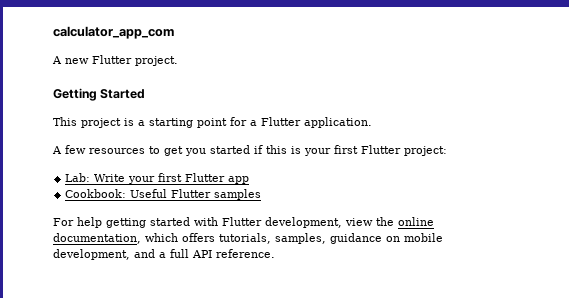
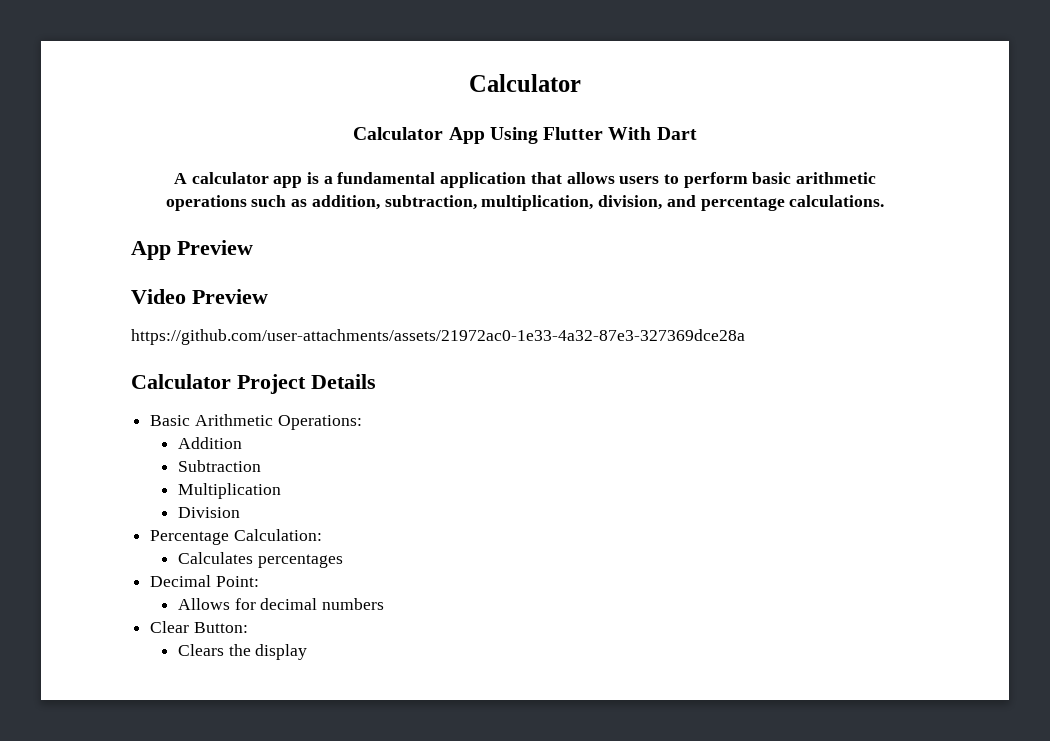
[53,26,174,39] [52,55,178,66] [53,88,146,101] [53,117,372,128] [52,145,447,156] [65,173,250,184] [65,189,262,200] [53,217,434,228] [53,233,443,244] [53,249,275,260] calculator_app_com // A new Flutter project. // Getting Started // This project is a starting point for a Flutter application. // A few resources to get you started if this is your first Flutter project: // Lab: Write your first Flutter app // Cookbook: Useful Flutter samples // For help getting started with Flutter development, view the online documentation, which offers tutorials, samples, guidance on mobile development, and a full API reference. -> [469,74,581,92] [353,127,697,144] [173,172,877,188] [165,195,885,211] [131,240,253,260] [131,289,268,304] [131,329,745,345] [131,374,376,394] [150,414,362,430] [177,437,242,449] [177,460,261,472] [177,483,281,499] [177,507,240,518] [150,529,322,545] [177,552,343,568] [150,575,259,587] [177,598,385,610] [150,621,248,633] [177,644,308,660] Calculator // Calculator App Using Flutter With Dart // A calculator app is a fundamental application that allows users to perform basic arithmetic operations such as addition, subtraction, multiplication, division, and percentage calculations. // App Preview // Video Preview // https://github.com/user-attachments/assets/21972ac0-1e33-4a32-87e3-327369dce28a // Calculator Project Details // Basic Arithmetic Operations: // Addition // Subtraction // Multiplication // Division // Percentage Calculation: // Calculates percentages // Decimal Point: // Allows for decimal numbers // Clear Button: // Clears the display

